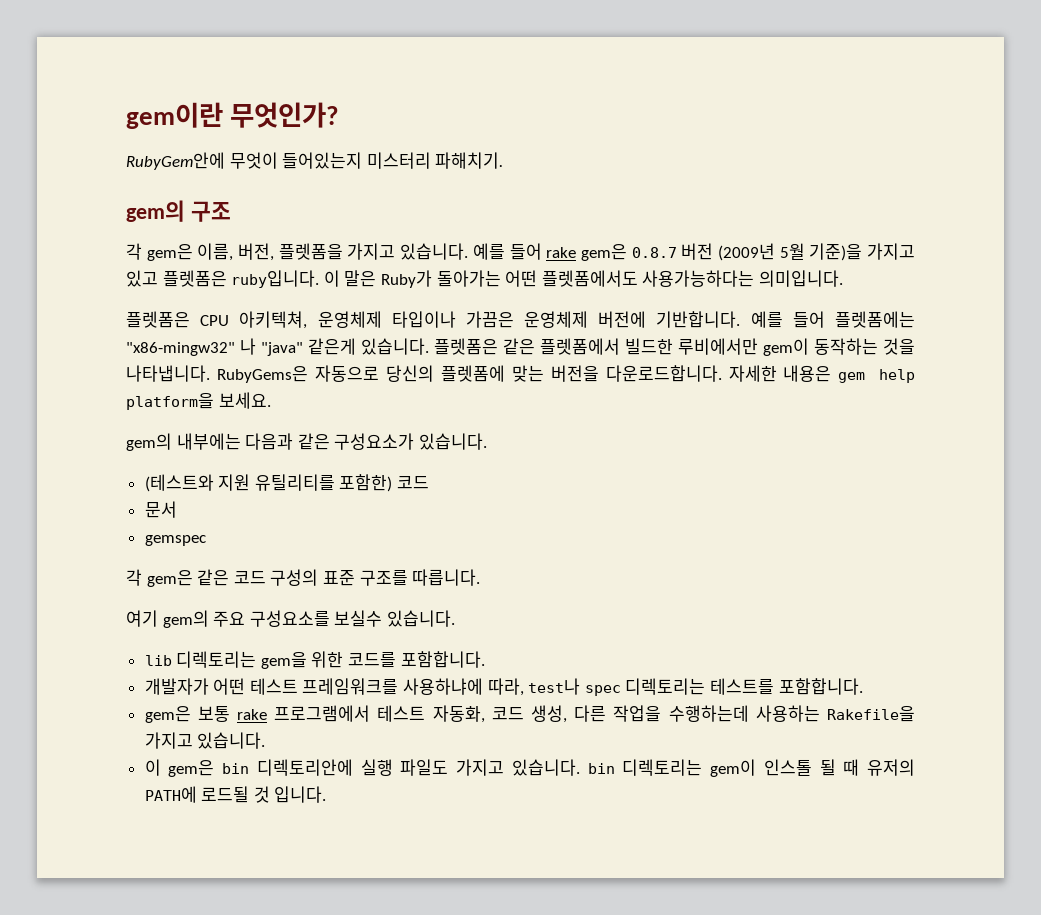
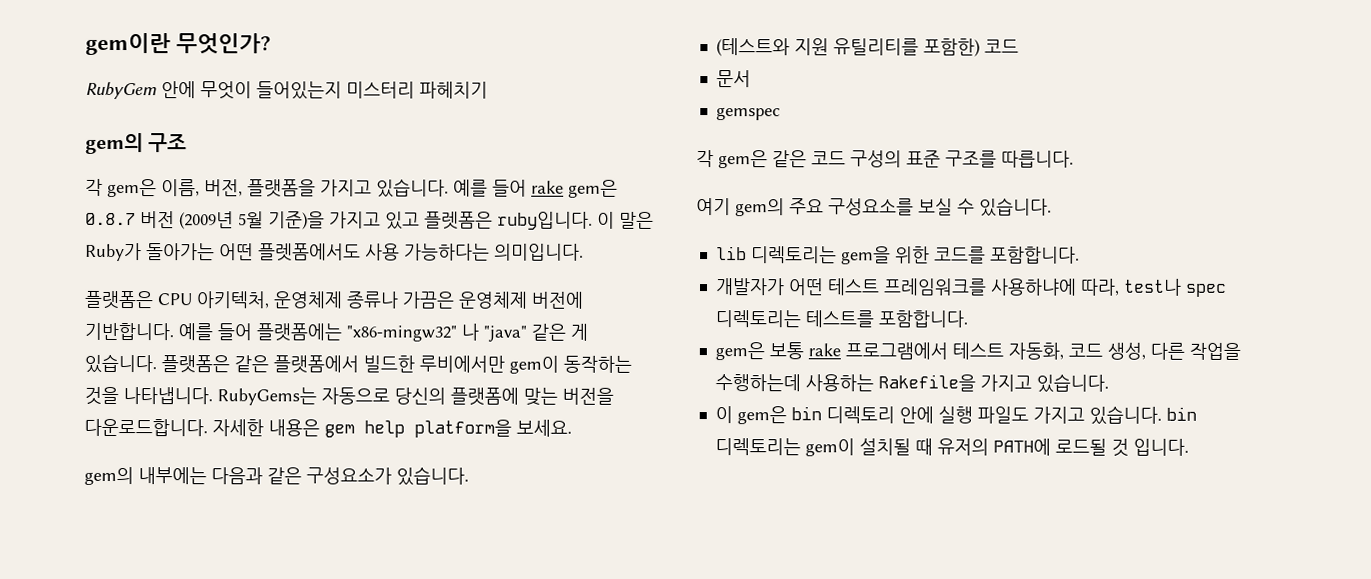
[126,152,225,170] RubyGem안에 -> [85,81,196,100] RubyGem 안에
[435,152,504,169] 파해치기. -> [419,81,488,99] 파헤치기
[278,243,343,260] 플렛폼을 -> [247,179,316,198] 플랫폼을
[642,270,755,287] 사용가능하다는 -> [365,243,490,261] 사용 가능하다는
[126,311,456,329] 플렛폼은 CPU 아키텍쳐, 운영체제 타입이나 -> [84,290,398,310] 플랫폼은 CPU 아키텍처, 운영체제 종류나
[834,311,915,328] 플렛폼에는 -> [256,323,342,342] 플랫폼에는
[308,338,620,355] 같은게 있습니다. 플렛폼은 같은 플렛폼에서 -> [531,323,588,341] [84,353,359,374] 같은 게 있습니다. 플랫폼은 같은 플랫폼에서
[216,366,308,383] RubyGems은 -> [217,387,317,406] RubyGems는
[440,365,505,382] 플렛폼에 -> [450,387,519,406] 플랫폼에
[334,610,383,627] 보실수 -> [918,198,975,216] 보실 수
[256,759,353,776] 디렉토리안에 -> [825,406,934,424] 디렉토리 안에
[763,759,836,776] 인스톨 될 -> [858,438,911,456] 설치될

